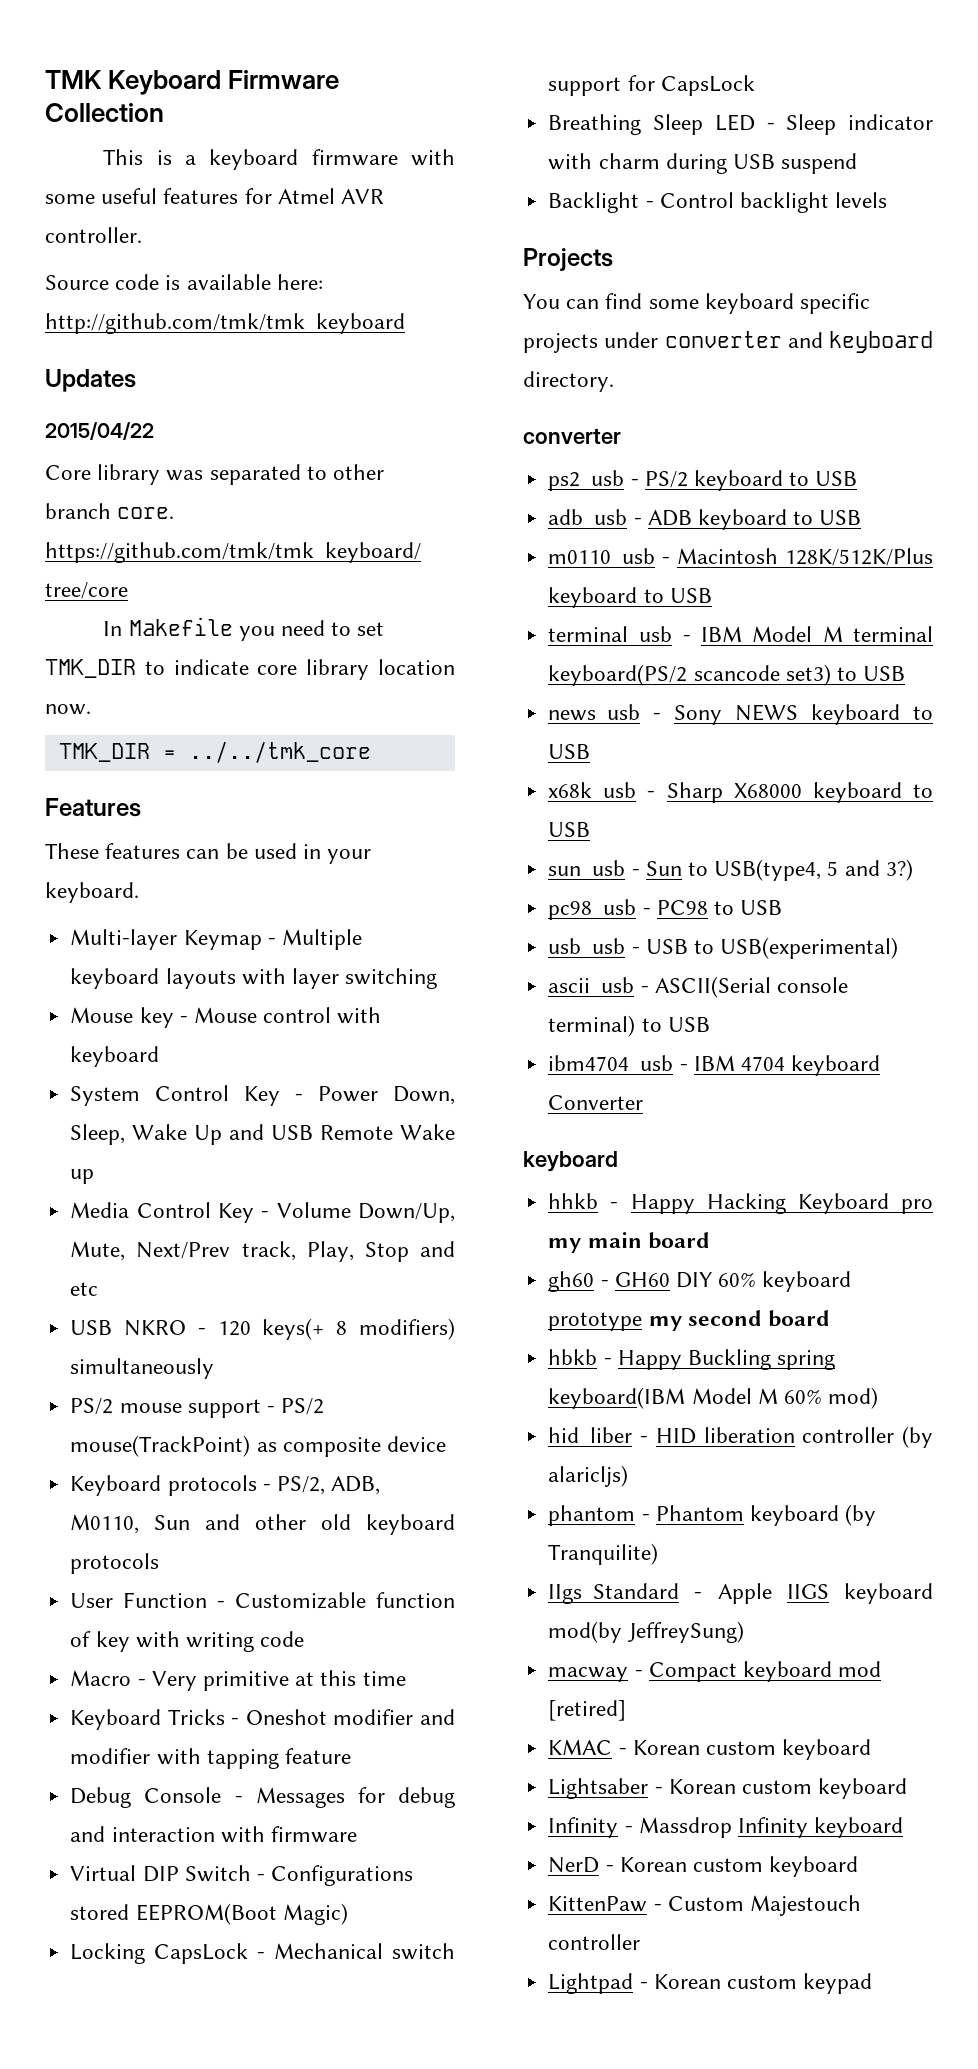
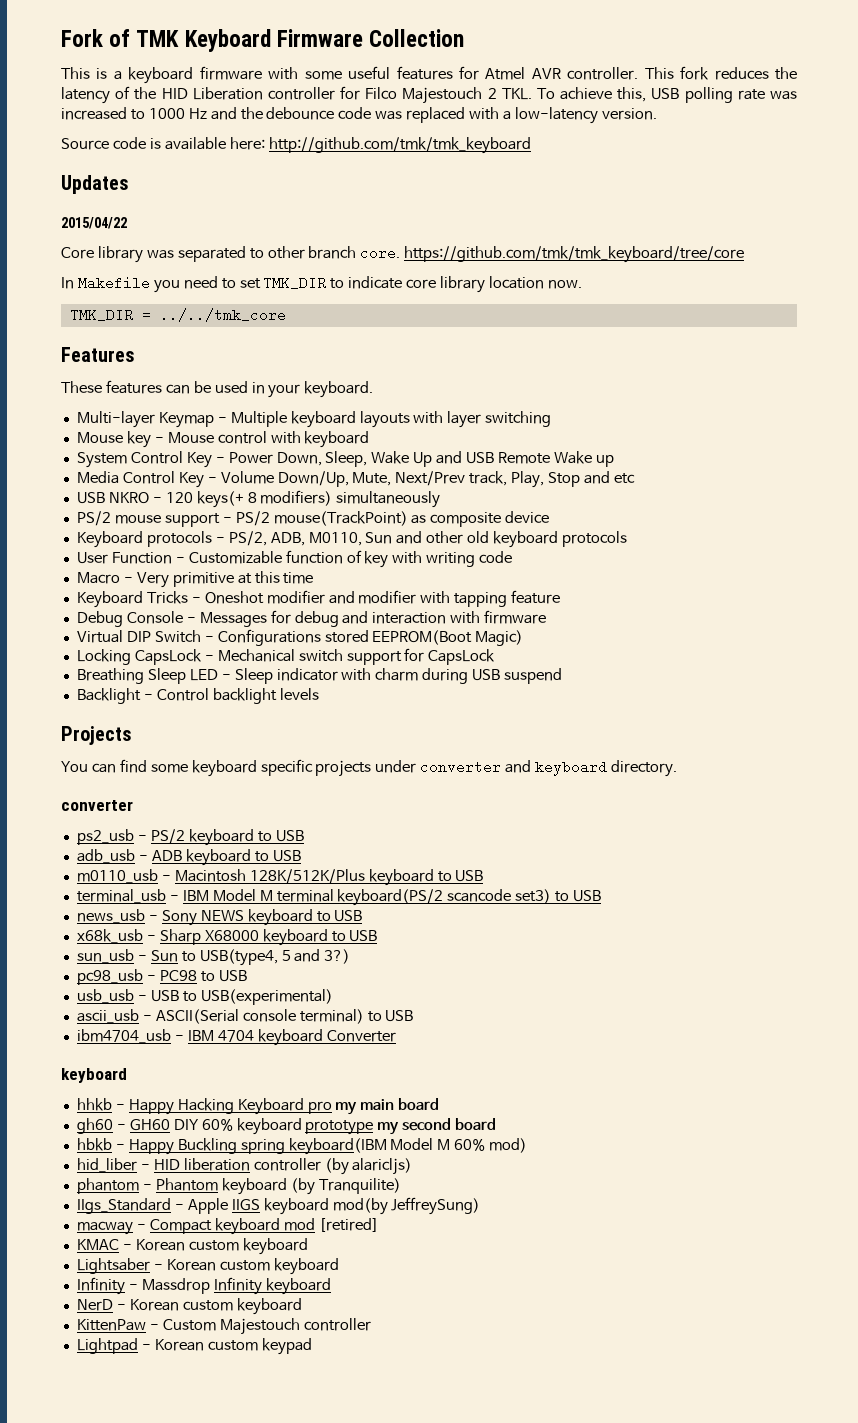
(45, 79) none -> [61,29,131,47] Fork of
(142, 235) none -> [644,66,797,80] [61,86,797,104] [61,107,657,124] This fork reduces the latency of the HID Liberation controller for Filco Majestouch 2 TKL. To achieve this, USB polling rate was increased to 1000 Hz and the debounce code was replaced with a low-latency version.

